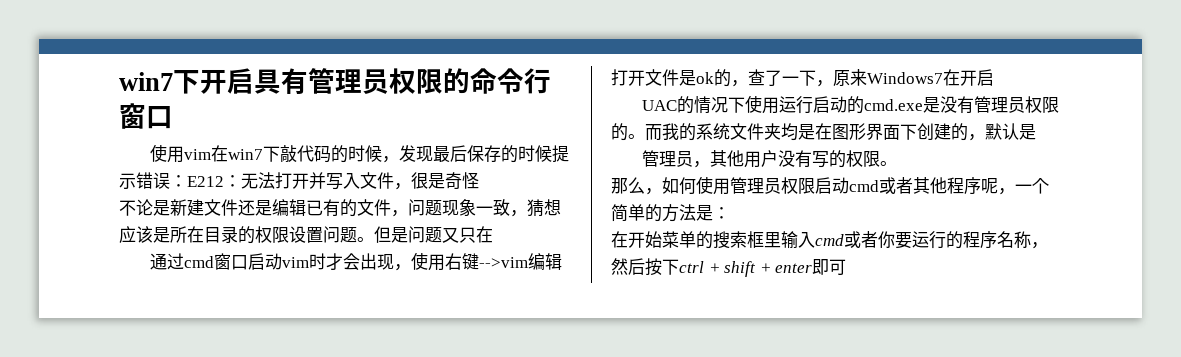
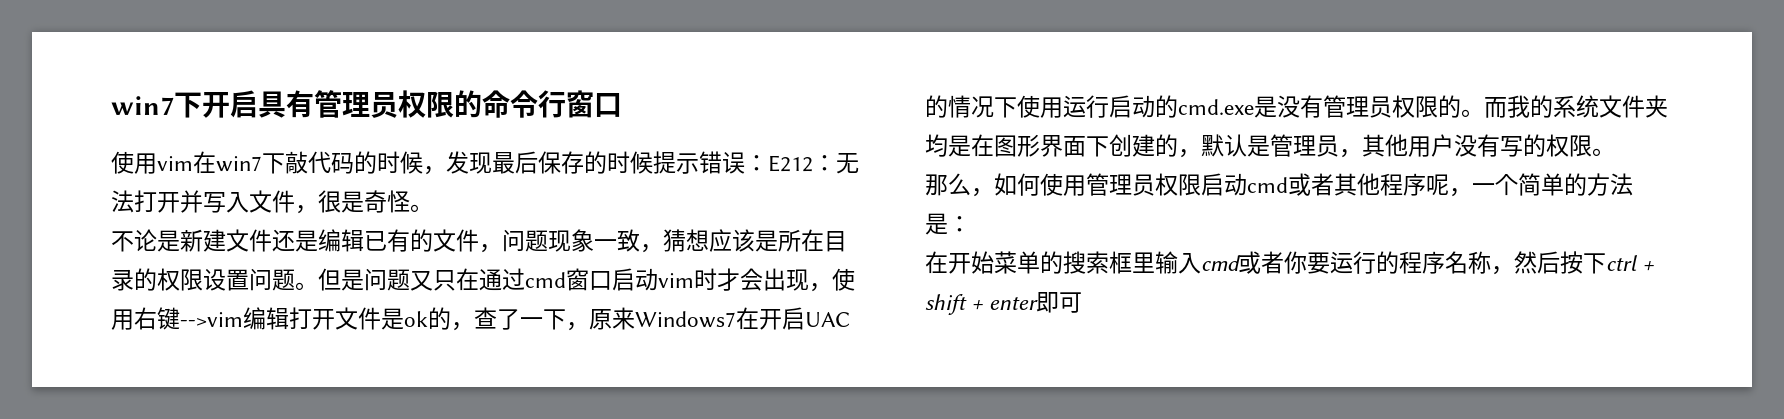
(479, 180) none -> [410,204,433,212] 。
(493, 234) // -> (479, 279) none
(994, 77) // -> (805, 318) none
(1036, 132) // -> (1270, 146) none

